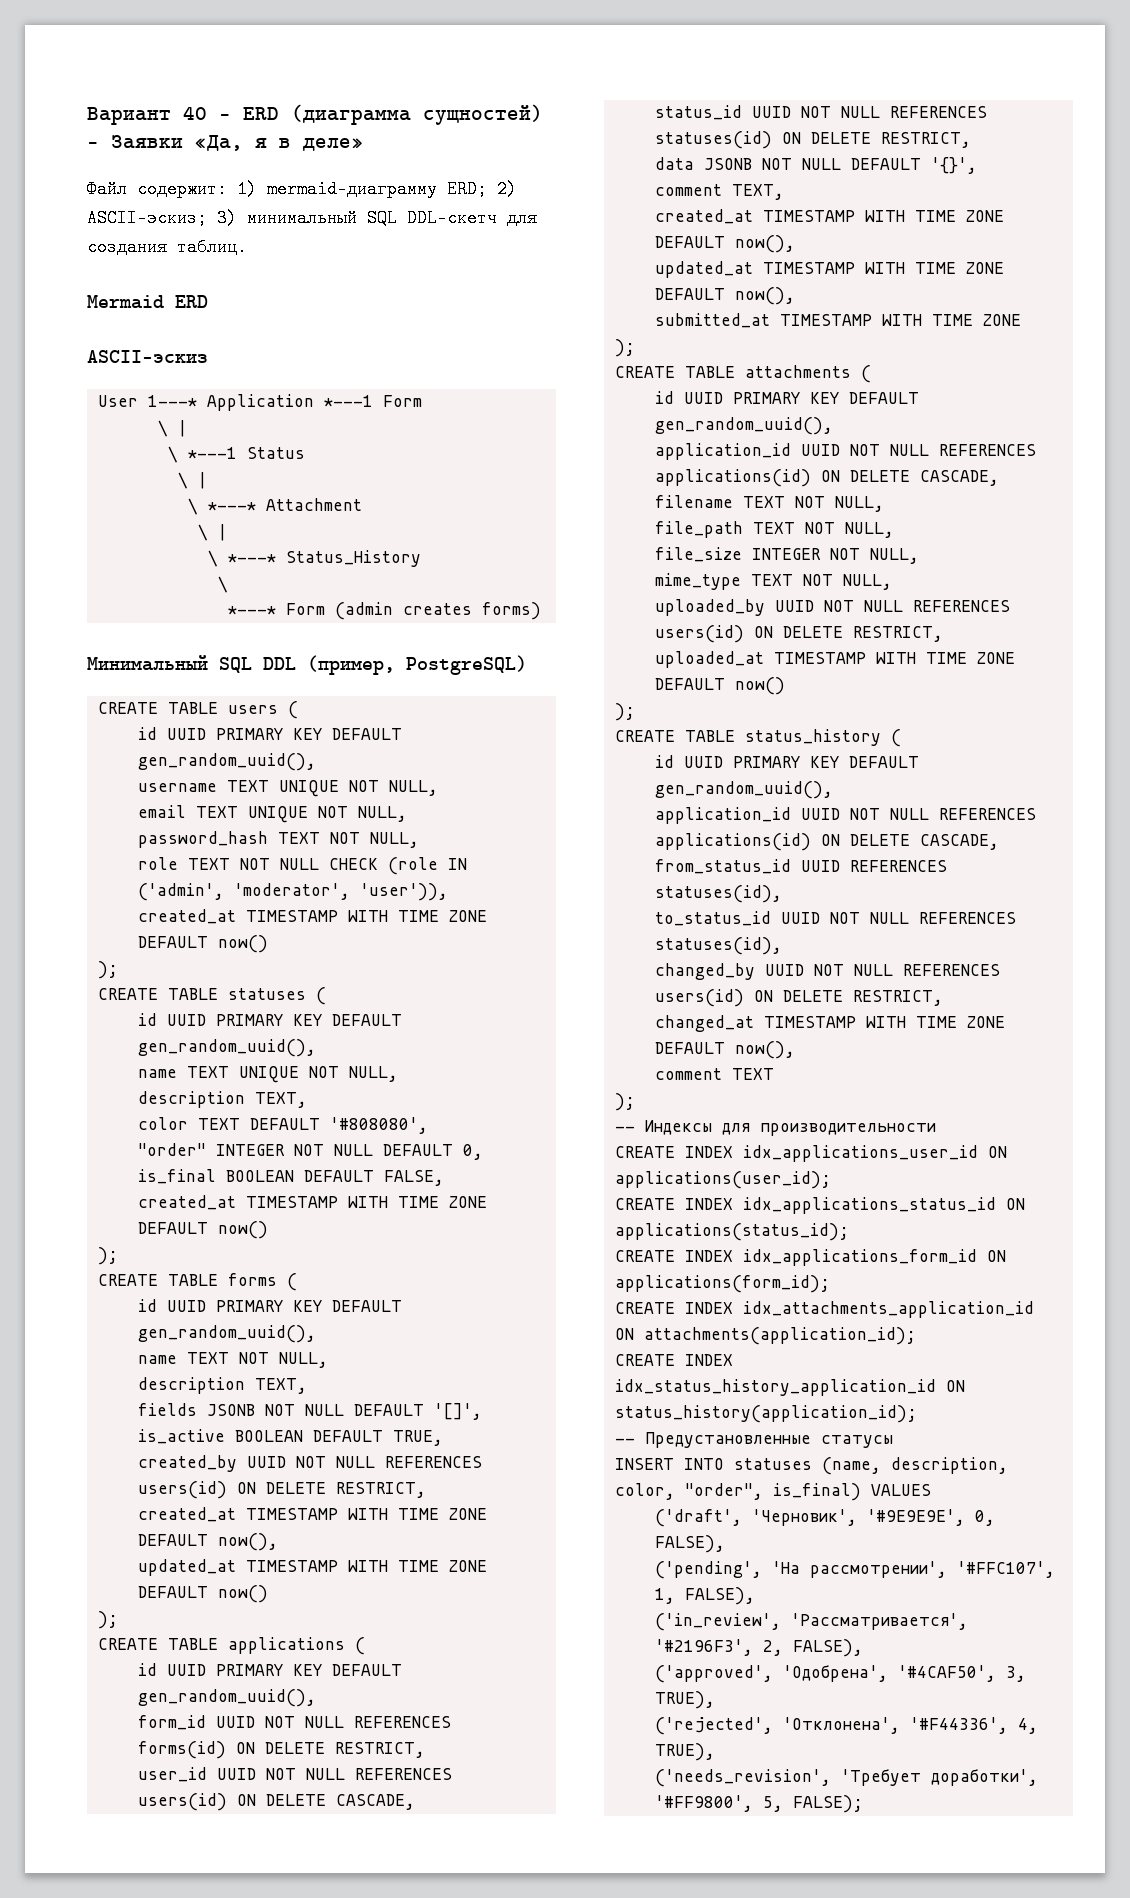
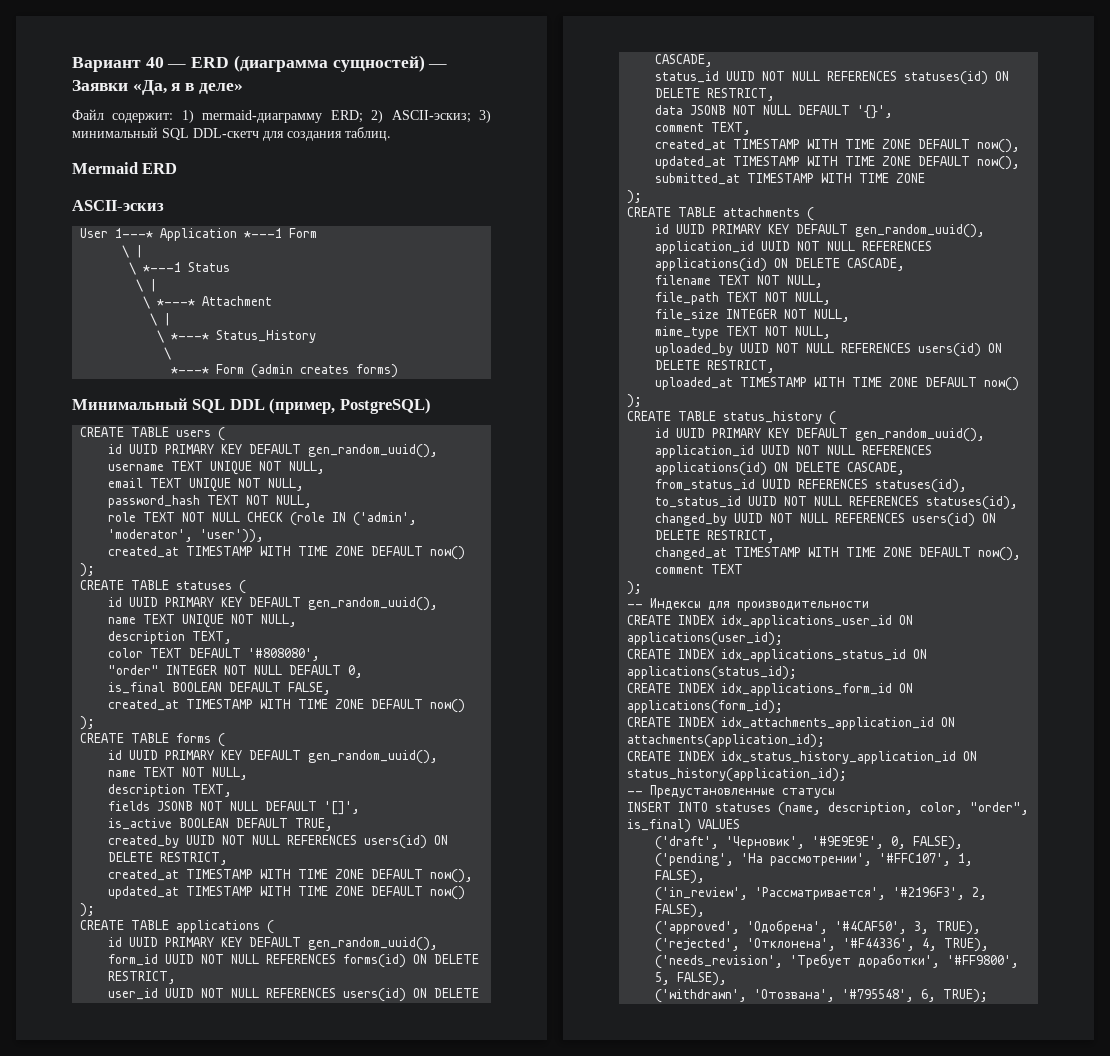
[793,1795,864,1813] FALSE); -> [677,972,728,986] [655,989,989,1003] FALSE), // ('withdrawn', 'Отозвана', '#795548', 6, TRUE);

